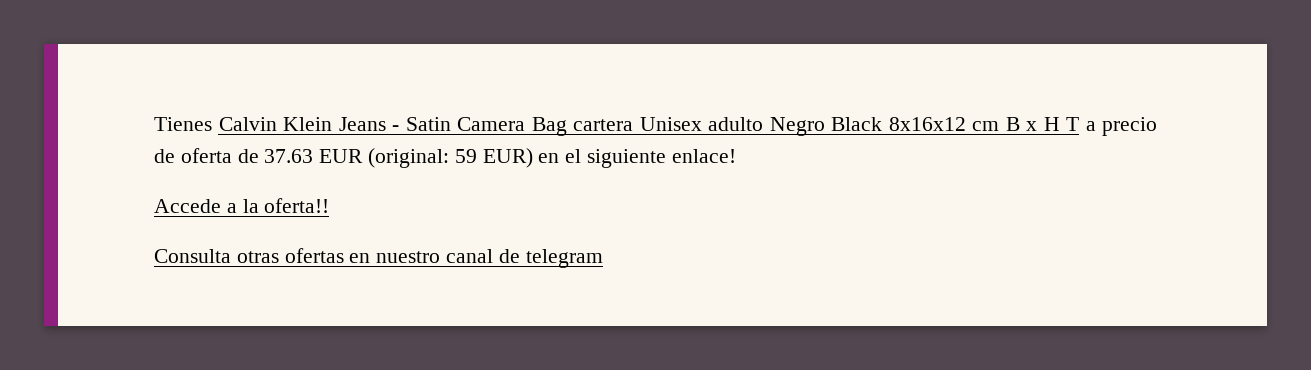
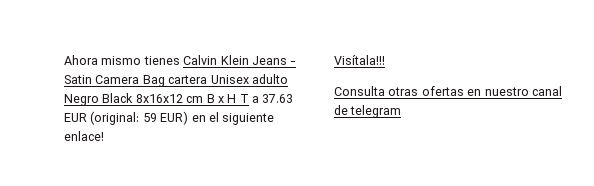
[154,117,212,131] Tienes -> [64,55,180,65] Ahora mismo tienes
[1102,117,1157,136] [154,148,259,163] precio de oferta de -> (259, 99) none
[154,198,330,213] Accede a la oferta!! -> [334,55,385,65] Visítala!!!

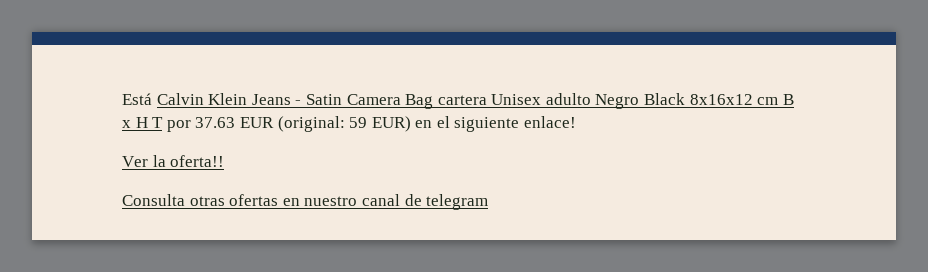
[64,55,180,65] Ahora mismo tienes -> [122,93,152,105] Está
[252,96,259,103] a -> [166,120,191,132] por
[334,55,385,65] Visítala!!! -> [122,155,225,167] Ver la oferta!!

